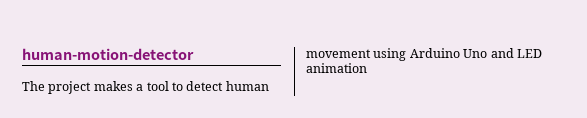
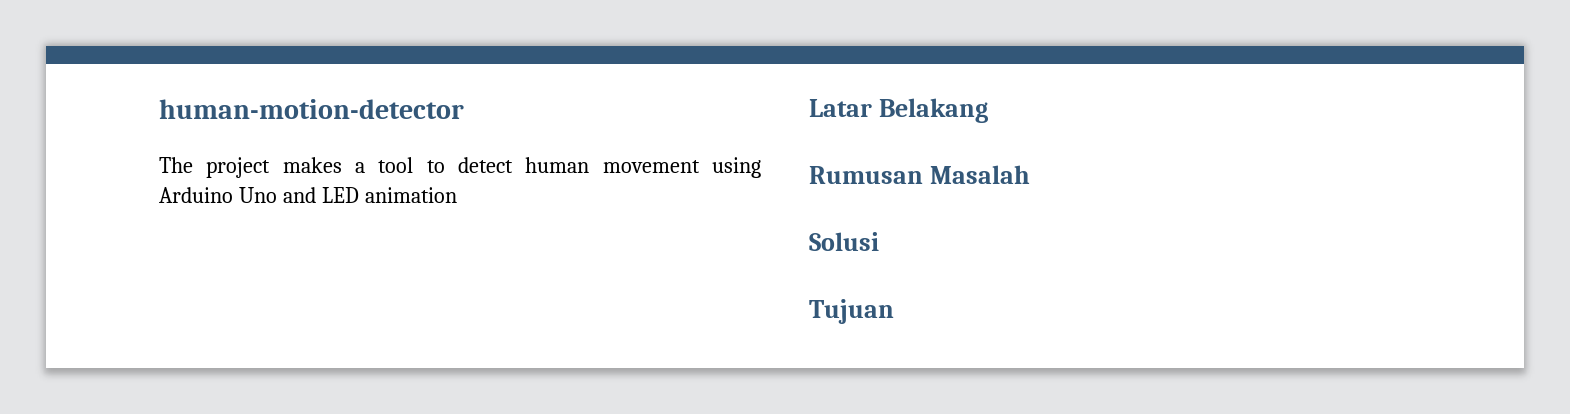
(367, 68) none -> [809,98,988,123] [809,165,1030,184] [809,232,879,251] [809,299,894,324] // Latar Belakang // Rumusan Masalah // Solusi // Tujuan

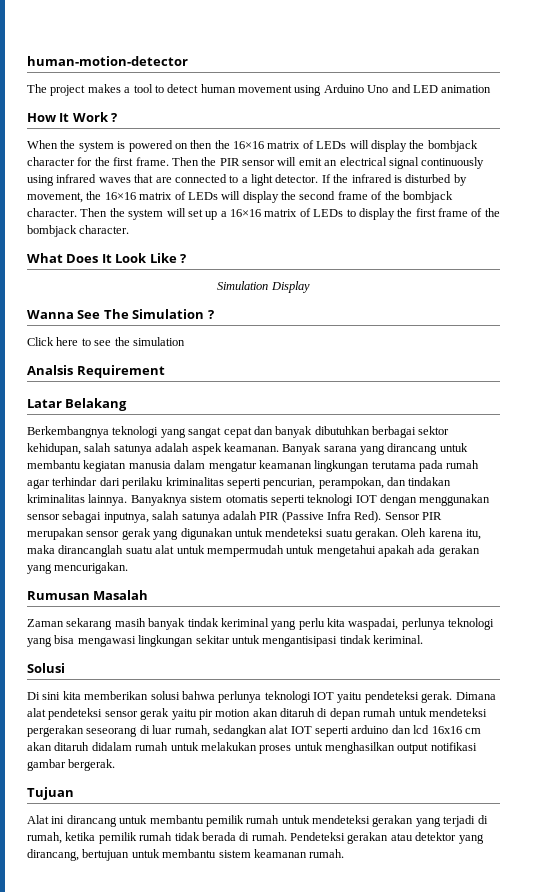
[809,98,988,123] [809,165,1030,184] [809,232,879,251] [809,299,894,324] Latar Belakang // Rumusan Masalah // Solusi // Tujuan -> [27,112,118,122] [27,140,478,152] [27,157,485,169] [27,174,467,186] [27,191,453,203] [27,208,500,220] [27,225,130,237] [27,253,186,263] [217,281,310,293] [27,309,214,319] [27,337,185,346] [27,365,165,378] [27,398,128,411] [27,426,450,438] [27,443,468,455] [27,460,480,472] [27,477,452,489] [27,494,491,506] [27,511,443,523] [27,528,482,540] [27,545,480,557] [27,562,129,574] [27,590,149,600] [27,618,495,630] [27,635,423,647] [27,663,65,673] [27,691,496,703] [27,708,487,720] [27,725,481,737] [27,742,477,754] [27,759,116,771] [27,787,74,800] [27,815,488,827] [27,832,484,844] [27,849,345,861] How It Work ? // When the system is powered on then the 16×16 matrix of LEDs will display the bombjack character for the first frame. Then the PIR sensor will emit an electrical signal continuously using infrared waves that are connected to a light detector. If the infrared is disturbed by movement, the 16×16 matrix of LEDs will display the second frame of the bombjack character. Then the system will set up a 16×16 matrix of LEDs to display the first frame of the bombjack character. // What Does It Look Like ? // Simulation Display // Wanna See The Simulation ? // Click here to see the simulation // Analsis Requirement // Latar Belakang // Berkembangnya teknologi yang sangat cepat dan banyak dibutuhkan berbagai sektor kehidupan, salah satunya adalah aspek keamanan. Banyak sarana yang dirancang untuk membantu kegiatan manusia dalam mengatur keamanan lingkungan terutama pada rumah agar terhindar dari perilaku kriminalitas seperti pencurian, perampokan, dan tindakan kriminalitas lainnya. Banyaknya sistem otomatis seperti teknologi IOT dengan menggunakan sensor sebagai inputnya, salah satunya adalah PIR (Passive Infra Red). Sensor PIR merupakan sensor gerak yang digunakan untuk mendeteksi suatu gerakan. Oleh karena itu, maka dirancanglah suatu alat untuk mempermudah untuk mengetahui apakah ada gerakan yang mencurigakan. // Rumusan Masalah // Zaman sekarang masih banyak tindak keriminal yang perlu kita waspadai, perlunya teknologi yang bisa mengawasi lingkungan sekitar untuk mengantisipasi tindak keriminal. // Solusi // Di sini kita memberikan solusi bahwa perlunya teknologi IOT yaitu pendeteksi gerak. Dimana alat pendeteksi sensor gerak yaitu pir motion akan ditaruh di depan rumah untuk mendeteksi pergerakan seseorang di luar rumah, sedangkan alat IOT seperti arduino dan lcd 16x16 cm akan ditaruh didalam rumah untuk melakukan proses untuk menghasilkan output notifikasi gambar bergerak. // Tujuan // Alat ini dirancang untuk membantu pemilik rumah untuk mendeteksi gerakan yang terjadi di rumah, ketika pemilik rumah tidak berada di rumah. Pendeteksi gerakan atau detektor yang dirancang, bertujuan untuk membantu sistem keamanan rumah.

